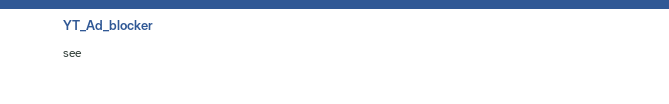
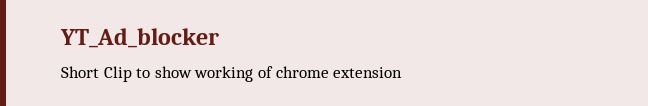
[63,51,82,57] see -> [61,66,403,82] Short Clip to show working of chrome extension

